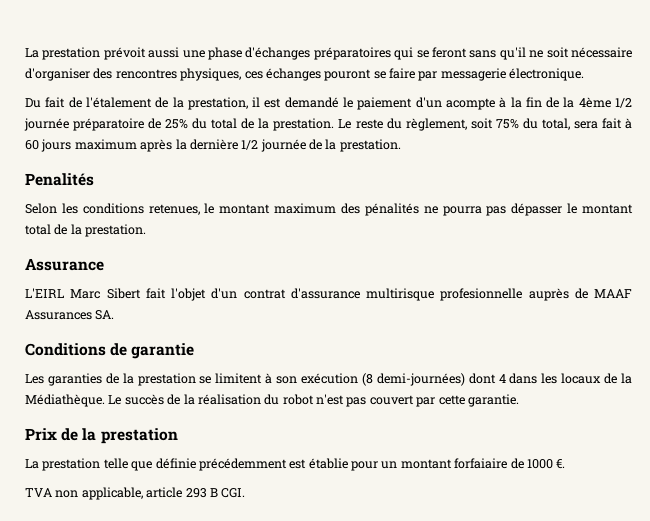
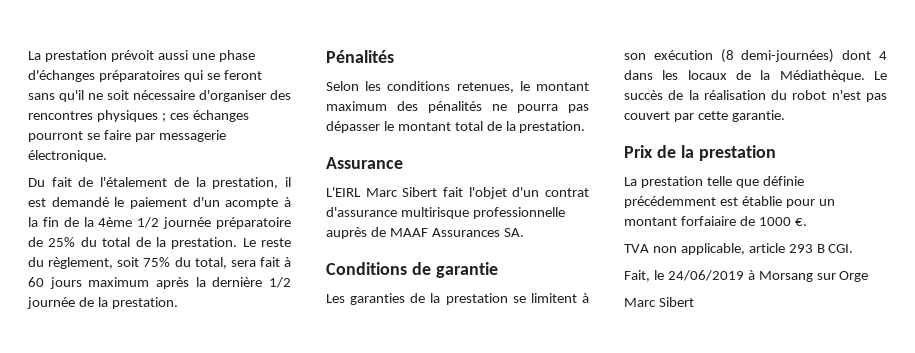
[180,68,242,81] physiques, -> [96,110,166,122] physiques ;
[324,69,372,81] pouront -> [28,131,83,142] pourront
[25,173,94,186] Penalités -> [326,50,394,63] Pénalités
[440,288,523,301] profesionnelle -> [472,207,565,219] professionnelle
(246, 493) none -> [624,270,869,282] [624,297,694,307] // Fait, le 24/06/2019 à Morsang sur Orge // Marc Sibert

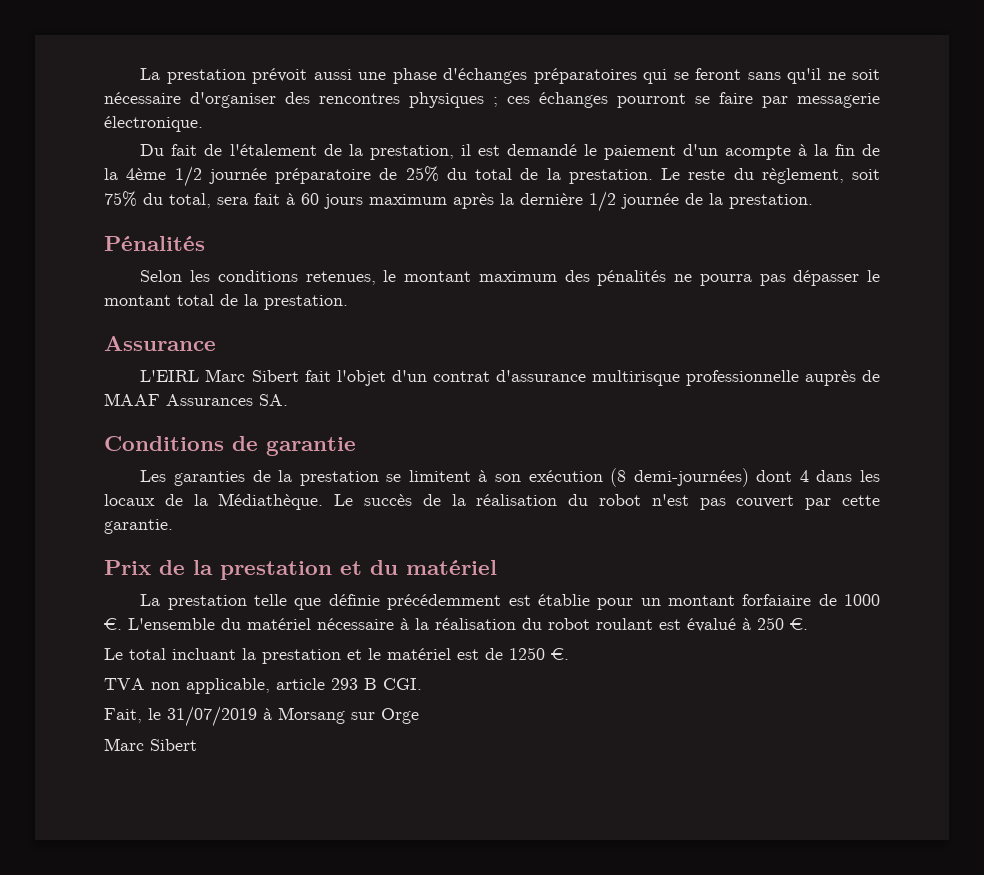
(776, 153) none -> [340,560,497,575] et du matériel
(807, 222) none -> [128,617,808,632] [104,647,569,664] L'ensemble du matériel nécessaire à la réalisation du robot roulant est évalué à 250 €. // Le total incluant la prestation et le matériel est de 1250 €.
[667,270,744,281] 24/06/2019 -> [167,706,257,727] 31/07/2019

